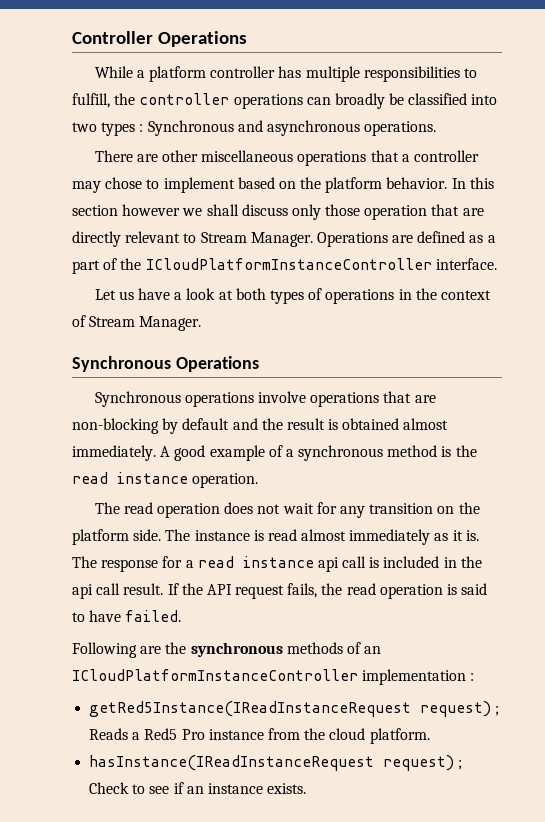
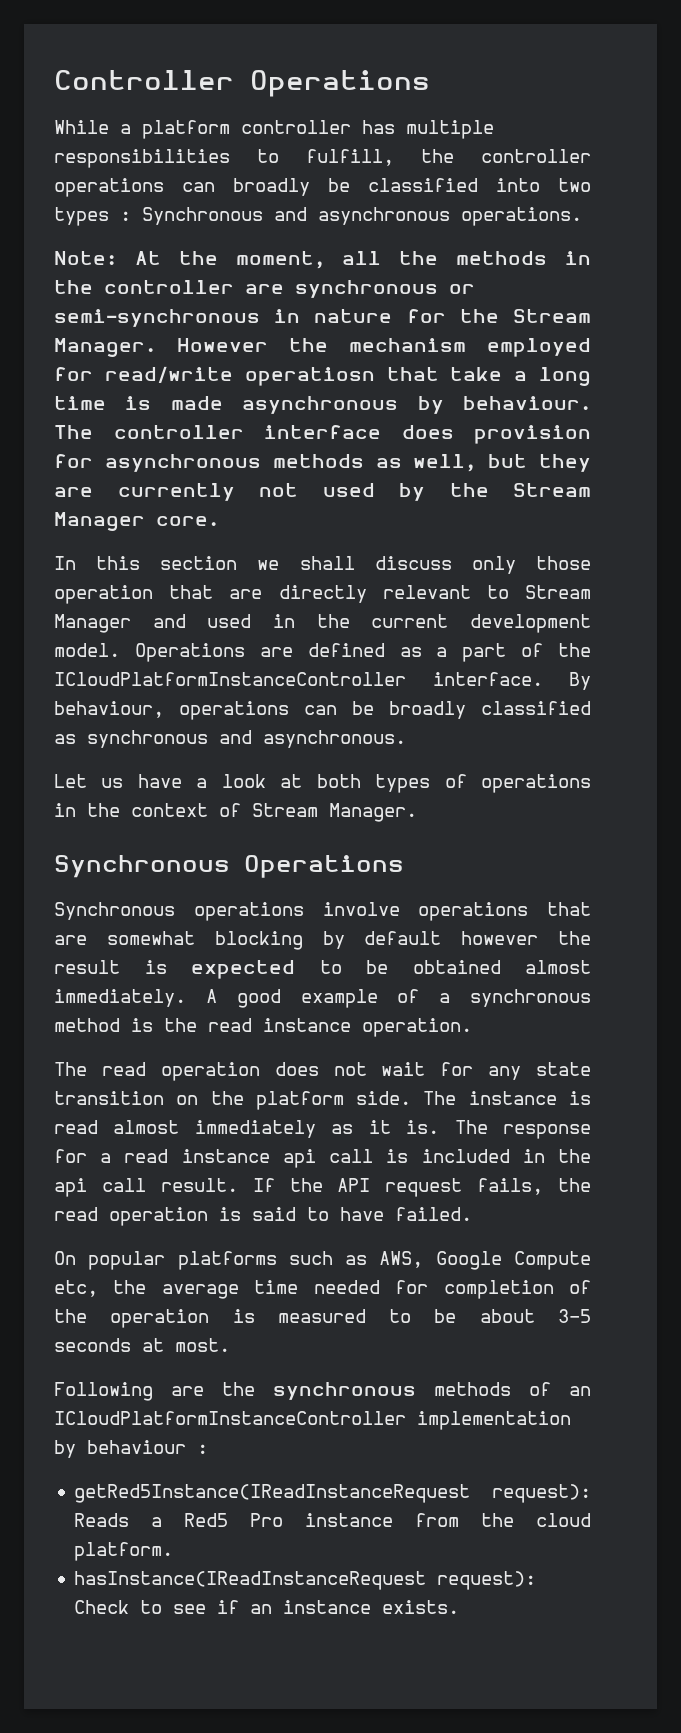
[94,150,479,166] [72,177,448,193] There are other miscellaneous operations that a controller may chose to implement based on the platform behavior. -> [54,251,591,269] [54,280,475,298] [54,309,591,327] [54,338,591,357] [54,366,591,386] [54,396,591,414] [54,425,591,444] [54,454,591,472] [54,483,591,501] [54,512,219,531] Note: At the moment, all the methods in the controller are synchronous or semi-synchronous in nature for the Stream Manager. However the mechanism employed for read/write operatiosn that take a long time is made asynchronous by behaviour. The controller interface does provision for asynchronous methods as well, but they are currently not used by the Stream Manager core. //
[122,204,181,216] however -> (238, 563) none
[250,232,313,247] Manager. -> [54,614,591,633] [54,643,120,657] Manager and used in the current development model.
(497, 264) none -> [569,672,591,690] [54,701,591,720] [54,730,406,748] By behaviour, operations can be broadly classified as synchronous and asynchronous.
[72,418,159,434] non-blocking -> [106,931,303,950] somewhat blocking
[232,418,258,430] and -> [461,931,539,945] however
(339, 424) none -> [191,960,388,979] expected to be
(365, 512) none -> [536,1062,591,1076] state
(182, 616) none -> [54,1251,591,1270] [54,1280,591,1299] [54,1309,591,1328] [54,1338,230,1352] // On popular platforms such as AWS, Google Compute etc, the average time needed for completion of the operation is measured to be about 3-5 seconds at most.
(467, 677) none -> [54,1440,186,1458] by behaviour
[420,701,500,717] request) ; -> [492,1484,591,1503] request):
[383,755,463,771] request) ; -> [437,1571,537,1590] request):

